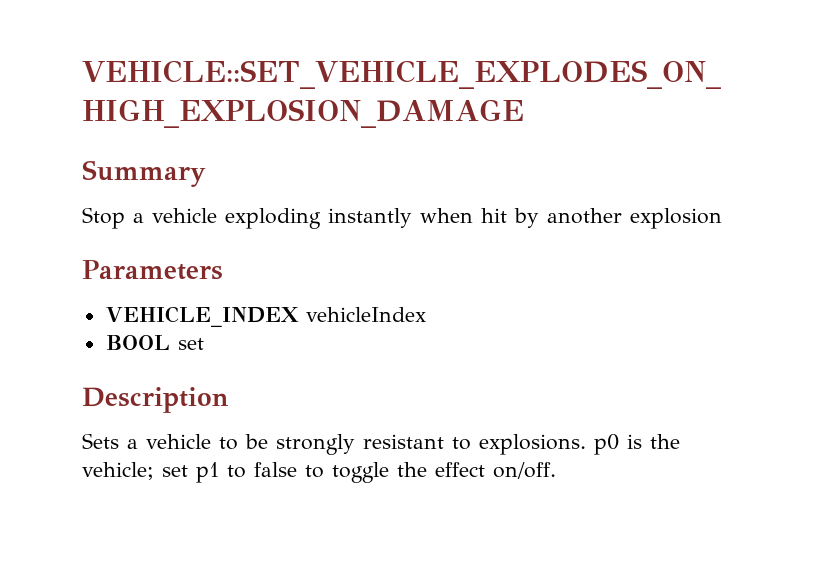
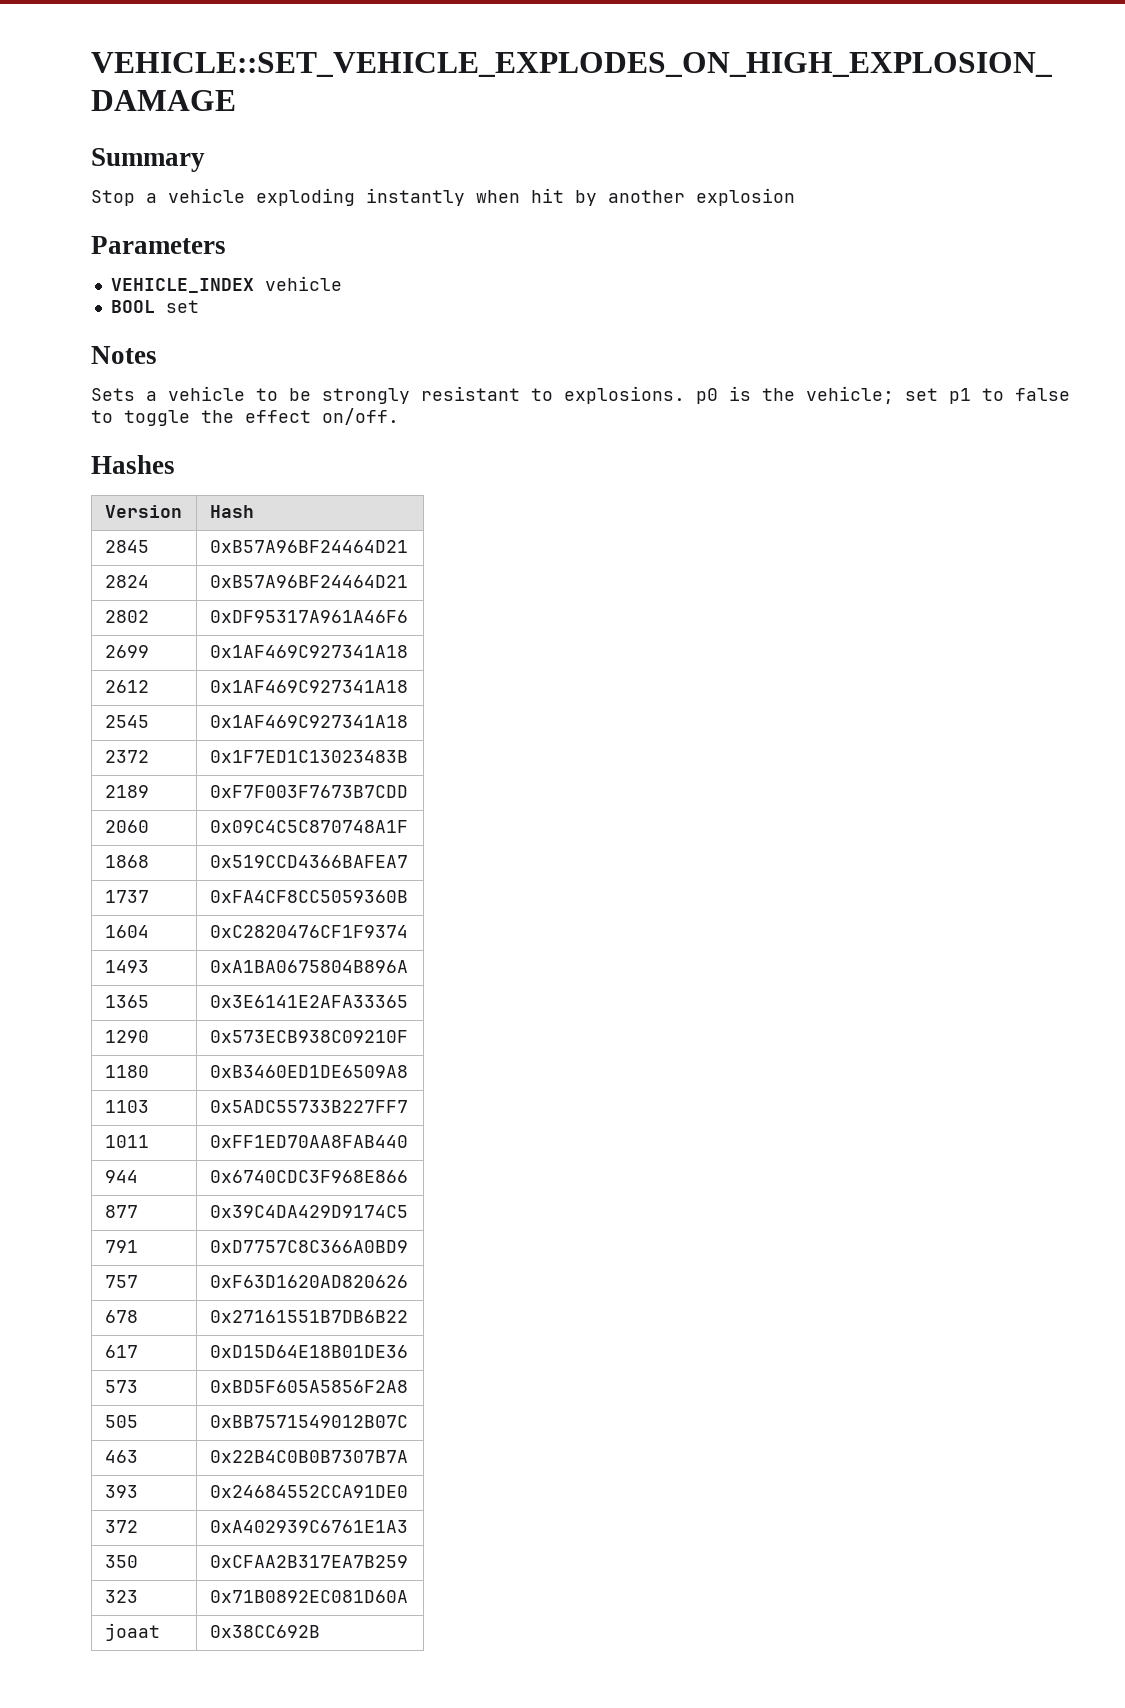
[305,307,426,322] vehicleIndex -> [264,276,342,291] vehicle
[82,387,229,413] Description -> [91,346,157,364] Notes
(556, 470) none -> [91,455,175,474] [104,505,182,518] [209,505,254,518] [104,540,149,553] [209,540,408,553] [104,575,149,588] [209,575,408,588] [104,610,149,623] [209,610,408,623] [104,645,149,658] [209,645,408,658] [104,680,149,693] [209,680,408,693] [104,715,149,728] [209,715,408,728] [104,750,149,763] [209,750,408,763] [104,785,149,798] [209,785,408,798] [104,820,149,833] [209,820,408,833] [104,855,149,868] [209,855,408,868] [104,890,149,903] [209,890,408,903] [104,925,149,938] [209,925,408,938] [104,960,149,973] [209,960,408,973] [104,995,149,1008] [209,995,408,1008] [104,1030,149,1043] [209,1030,408,1043] [104,1065,149,1078] [209,1065,408,1078] [104,1100,149,1113] [209,1100,408,1113] [104,1135,149,1148] [209,1135,408,1148] [104,1170,138,1183] [209,1170,408,1183] [104,1205,138,1218] [209,1205,408,1218] [104,1240,138,1253] [209,1240,408,1253] [104,1275,138,1288] [209,1275,408,1288] [104,1310,138,1323] [209,1310,408,1323] [104,1345,138,1358] [209,1345,408,1358] [104,1380,138,1393] [209,1380,408,1393] [104,1415,138,1428] [209,1415,408,1428] [104,1450,138,1463] [209,1450,408,1463] [104,1485,138,1498] [209,1485,408,1498] [104,1520,138,1533] [209,1520,408,1533] [104,1555,138,1568] [209,1555,408,1568] [104,1590,138,1603] [209,1590,408,1603] [104,1623,160,1641] [209,1625,320,1638] // Hashes // Version | Hash // 2845 | 0xB57A96BF24464D21 // 2824 | 0xB57A96BF24464D21 // 2802 | 0xDF95317A961A46F6 // 2699 | 0x1AF469C927341A18 // 2612 | 0x1AF469C927341A18 // 2545 | 0x1AF469C927341A18 // 2372 | 0x1F7ED1C13023483B // 2189 | 0xF7F003F7673B7CDD // 2060 | 0x09C4C5C870748A1F // 1868 | 0x519CCD4366BAFEA7 // 1737 | 0xFA4CF8CC5059360B // 1604 | 0xC2820476CF1F9374 // 1493 | 0xA1BA0675804B896A // 1365 | 0x3E6141E2AFA33365 // 1290 | 0x573ECB938C09210F // 1180 | 0xB3460ED1DE6509A8 // 1103 | 0x5ADC55733B227FF7 // 1011 | 0xFF1ED70AA8FAB440 // 944 | 0x6740CDC3F968E866 // 877 | 0x39C4DA429D9174C5 // 791 | 0xD7757C8C366A0BD9 // 757 | 0xF63D1620AD820626 // 678 | 0x27161551B7DB6B22 // 617 | 0xD15D64E18B01DE36 // 573 | 0xBD5F605A5856F2A8 // 505 | 0xBB7571549012B07C // 463 | 0x22B4C0B0B7307B7A // 393 | 0x24684552CCA91DE0 // 372 | 0xA402939C6761E1A3 // 350 | 0xCFAA2B317EA7B259 // 323 | 0x71B0892EC081D60A // joaat | 0x38CC692B

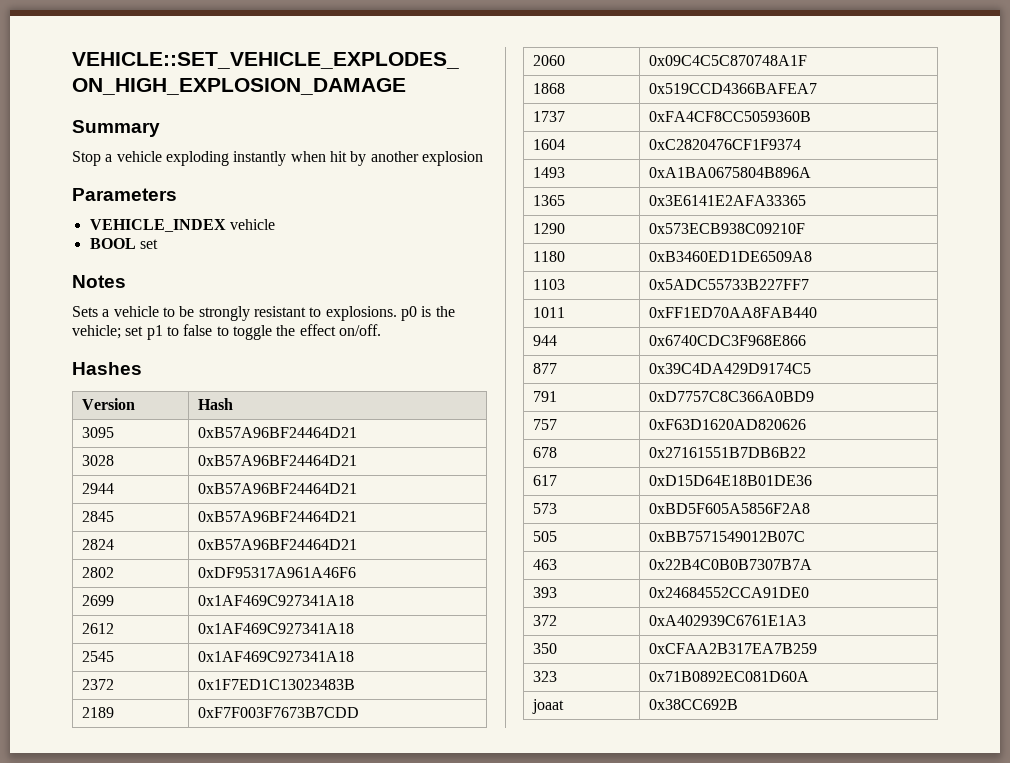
(254, 511) none -> [81,427,114,438] [197,427,357,438] [81,455,114,466] [197,455,357,466] [81,483,114,494] [197,483,357,494] // 3095 | 0xB57A96BF24464D21 // 3028 | 0xB57A96BF24464D21 // 2944 | 0xB57A96BF24464D21

